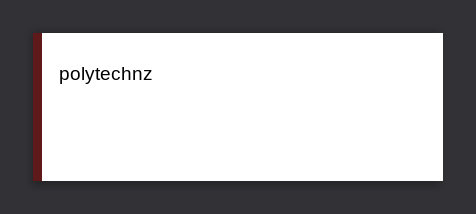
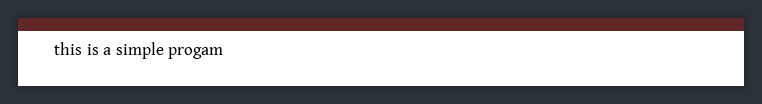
[59,67,153,84] polytechnz -> [54,42,224,59] this is a simple progam

